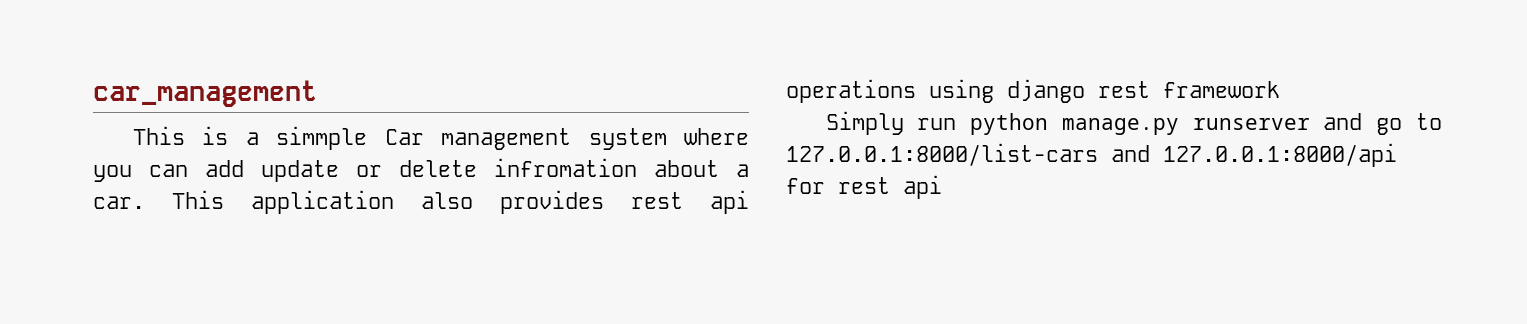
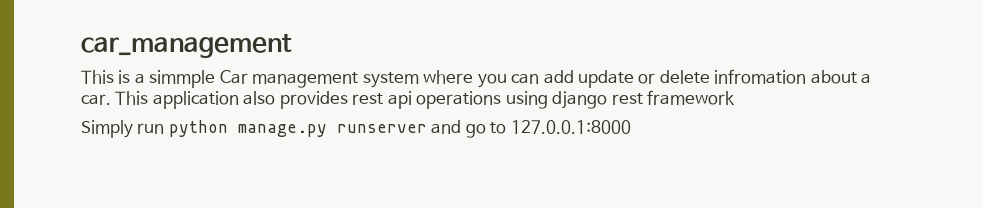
[786,143,1397,167] [786,175,942,199] 127.0.0.1:8000/list-cars and 127.0.0.1:8000/api for rest api -> [510,120,631,134] 127.0.0.1:8000

